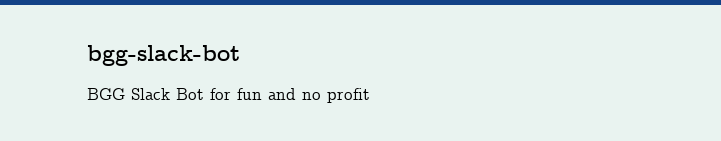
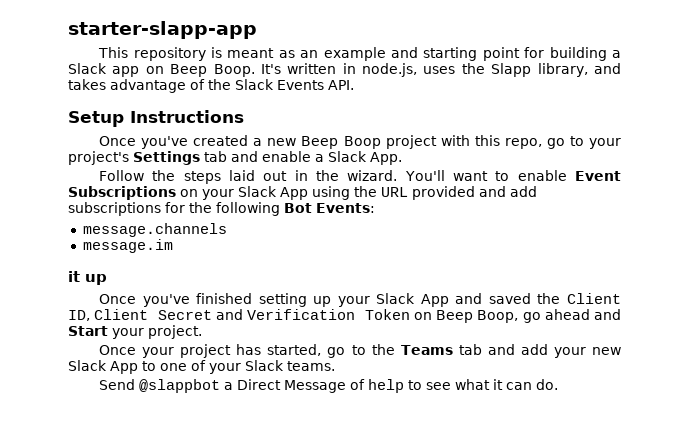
[87,45,240,66] [87,88,370,103] bgg-slack-bot // BGG Slack Bot for fun and no profit -> [68,21,257,39] [98,47,621,61] [68,63,621,77] [68,79,354,93] [68,110,244,127] [99,135,622,149] [68,151,402,165] [99,170,621,184] [68,186,537,200] [68,202,375,216] [82,223,227,237] [82,239,173,253] [68,271,107,285] [99,293,621,307] [68,309,621,323] [68,325,202,339] [99,344,621,358] [68,360,335,374] [99,379,559,393] starter-slapp-app // This repository is meant as an example and starting point for building a Slack app on Beep Boop. It's written in node.js, uses the Slapp library, and takes advantage of the Slack Events API. // Setup Instructions // Once you've created a new Beep Boop project with this repo, go to your project's Settings tab and enable a Slack App. // Follow the steps laid out in the wizard. You'll want to enable Event Subscriptions on your Slack App using the URL provided and add subscriptions for the following Bot Events: // message.channels // message.im // it up // Once you've finished setting up your Slack App and saved the Client ID, Client Secret and Verification Token on Beep Boop, go ahead and Start your project. // Once your project has started, go to the Teams tab and add your new Slack App to one of your Slack teams. // Send @slappbot a Direct Message of help to see what it can do.

